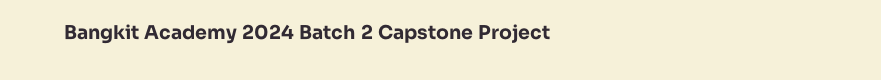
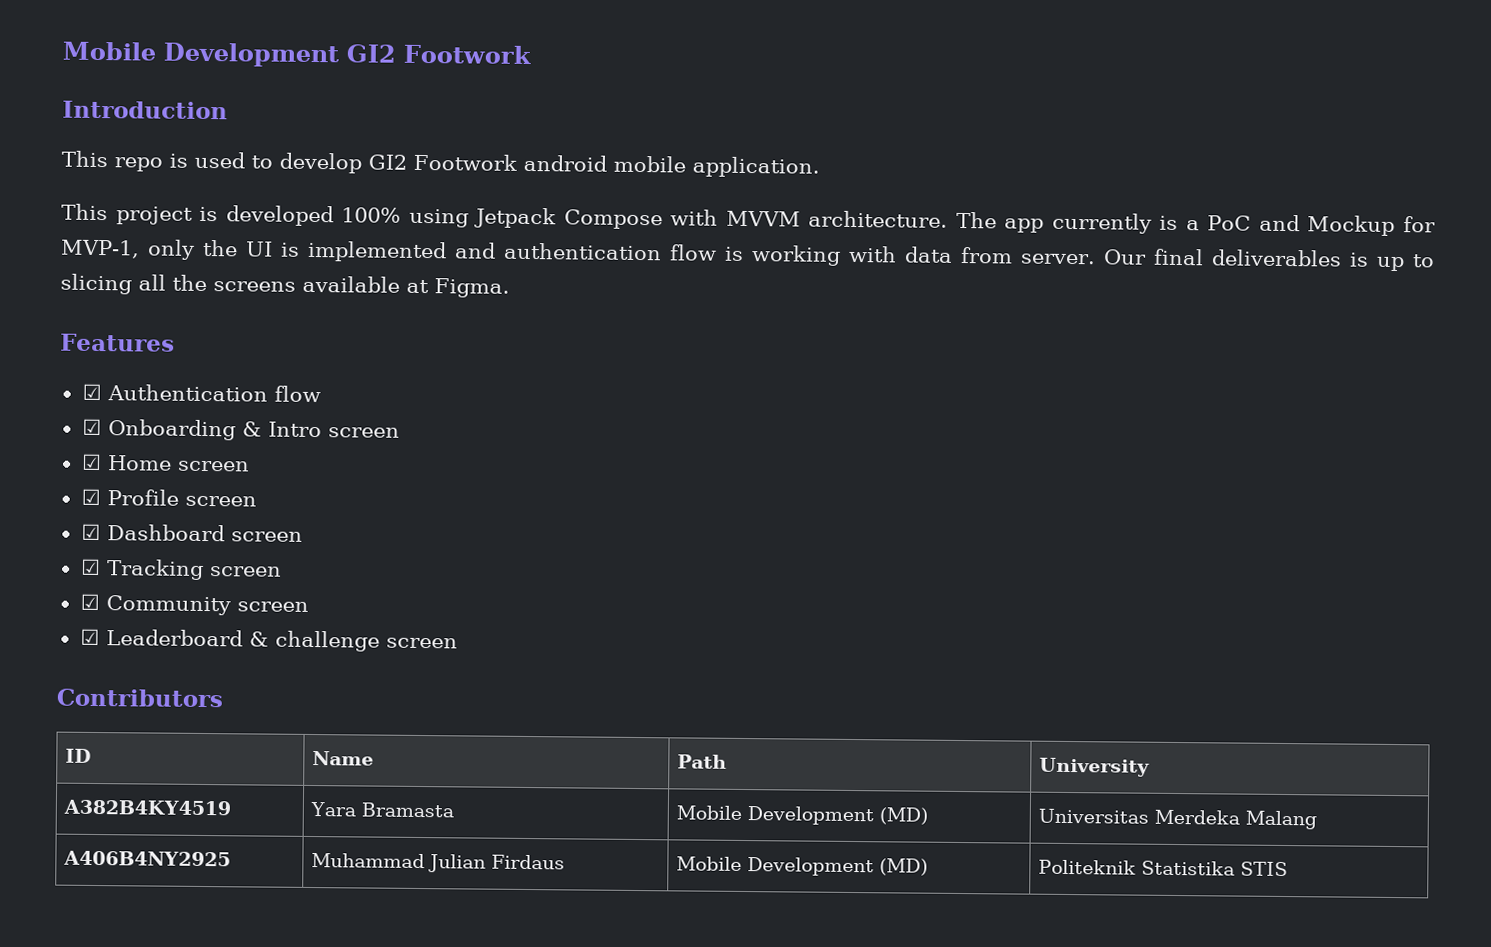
[64,24,550,44] Bangkit Academy 2024 Batch 2 Capstone Project -> [62,41,532,68] [62,100,228,120] [61,150,820,178] [61,203,1436,236] [60,239,1435,272] [60,273,510,298] [60,333,175,352] [81,383,321,403] [81,418,400,441] [81,453,250,472] [80,488,257,507] [80,523,303,542] [80,558,282,580] [79,593,309,616] [79,628,458,652] [56,688,223,708] [65,748,92,763] [312,751,375,766] [677,754,728,769] [1039,757,1151,777] [63,799,232,816] [310,801,455,818] [676,805,929,826] [1038,808,1318,830] [63,850,232,867] [311,853,566,873] [676,856,929,877] [1038,859,1289,877] Mobile Development GI2 Footwork // Introduction // This repo is used to develop GI2 Footwork android mobile application. // This project is developed 100% using Jetpack Compose with MVVM architecture. The app currently is a PoC and Mockup for MVP-1, only the UI is implemented and authentication flow is working with data from server. Our final deliverables is up to slicing all the screens available at Figma. // Features // ☑ Authentication flow // ☑ Onboarding & Intro screen // ☑ Home screen // ☑ Profile screen // ☑ Dashboard screen // ☑ Tracking screen // ☑ Community screen // ☑ Leaderboard & challenge screen // Contributors // ID | Name | Path | University // A382B4KY4519 | Yara Bramasta | Mobile Development (MD) | Universitas Merdeka Malang // A406B4NY2925 | Muhammad Julian Firdaus | Mobile Development (MD) | Politeknik Statistika STIS

